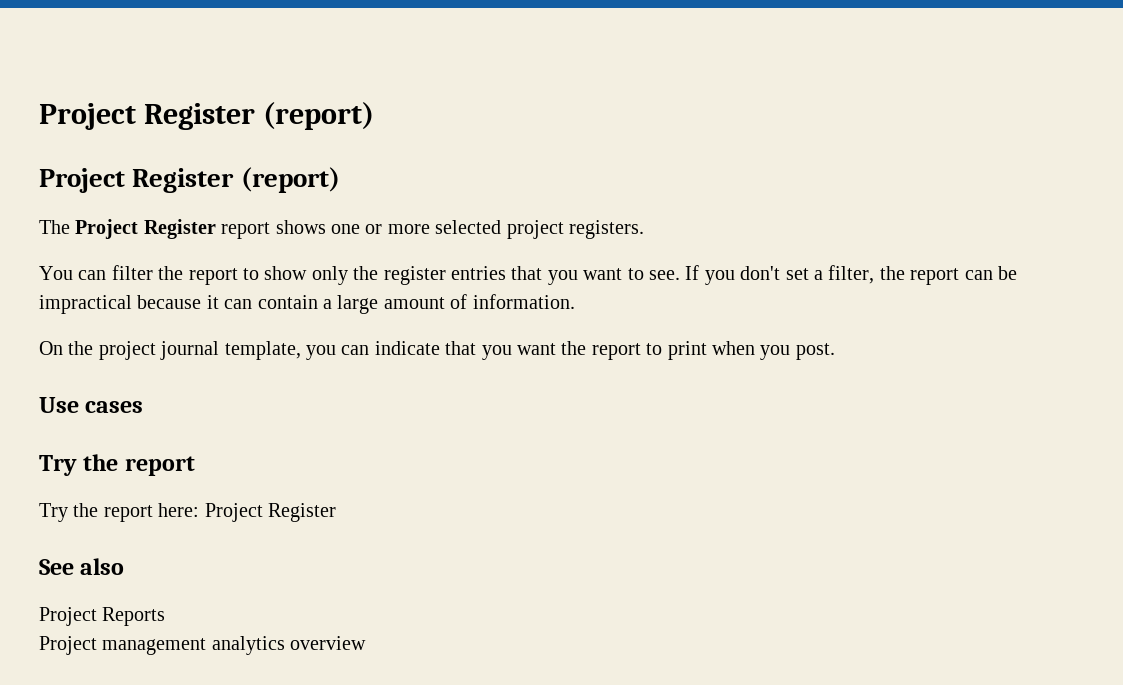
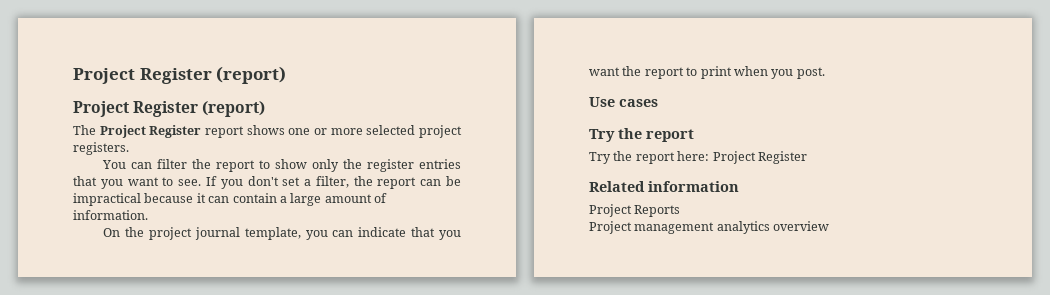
[39,558,125,575] See also -> [589,181,739,192] Related information

